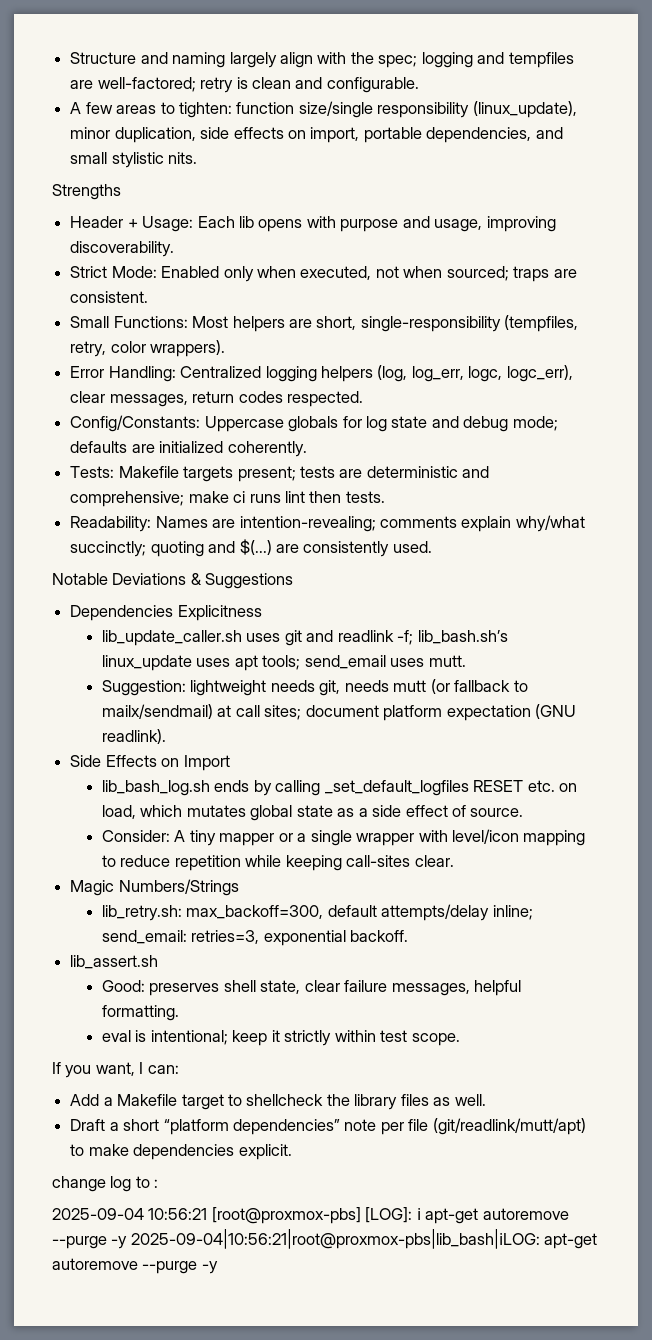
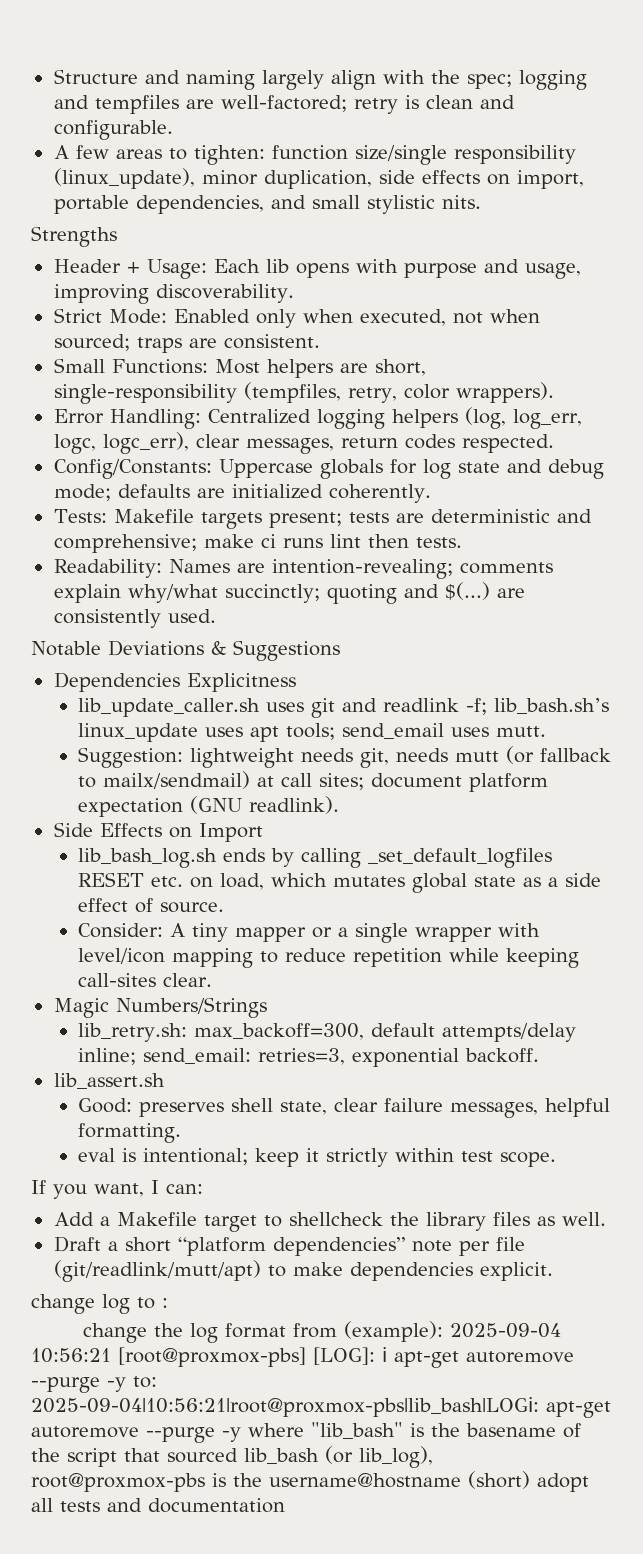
(159, 1183) none -> [82,1321,443,1343] change the log format from (example):
[130,1229,598,1249] [52,1258,218,1274] 2025-09-04|10:56:21|root@proxmox-pbs|lib_bash|ℹLOG: apt-get autoremove --purge -y -> [133,1376,157,1388] [31,1397,611,1418] [31,1422,581,1443] [31,1446,433,1468] [31,1471,589,1492] [31,1498,285,1513] to: 2025-09-04|10:56:21|root@proxmox-pbs|lib_bash|LOGℹ: apt-get autoremove --purge -y where "lib_bash" is the basename of the script that sourced lib_bash (or lib_log), root@proxmox-pbs is the username@hostname (short) adopt all tests and documentation

